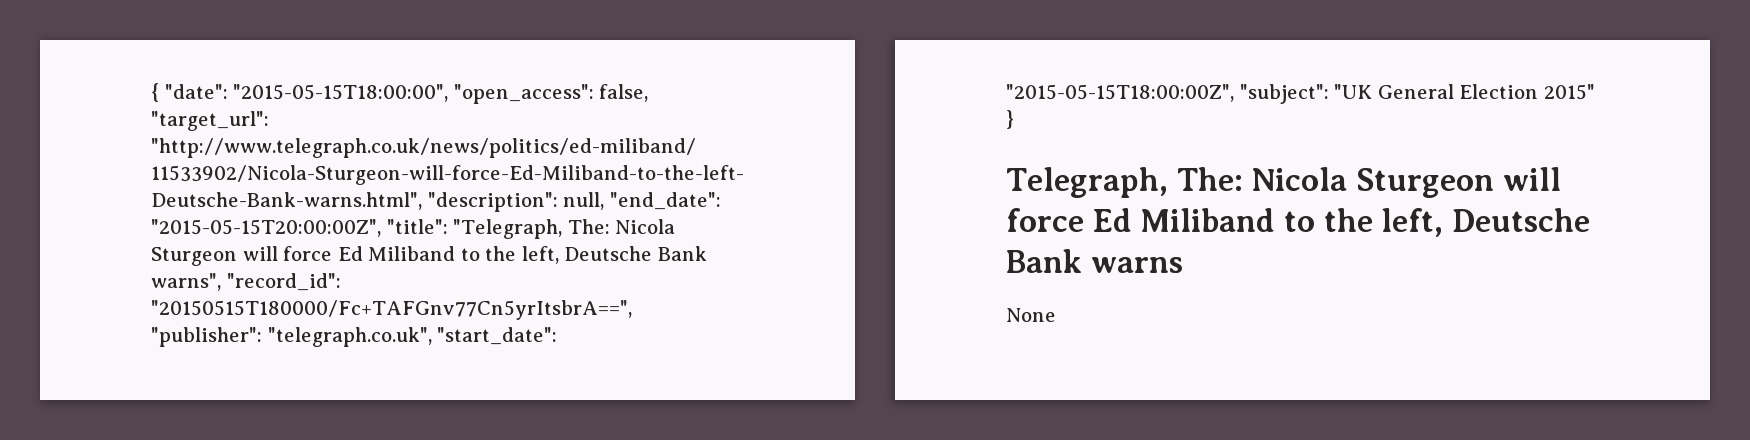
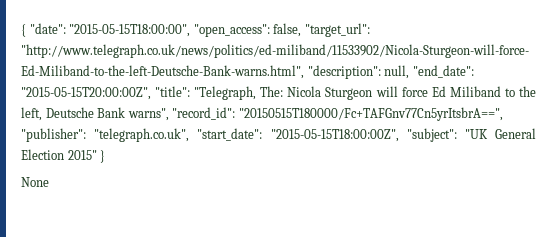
[1006,167,1561,198] [1006,208,1590,237] [1006,249,1183,273] // Telegraph, The: Nicola Sturgeon will force Ed Miliband to the left, Deutsche Bank warns -> (106, 156) none

